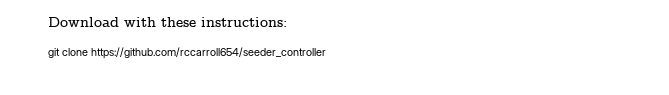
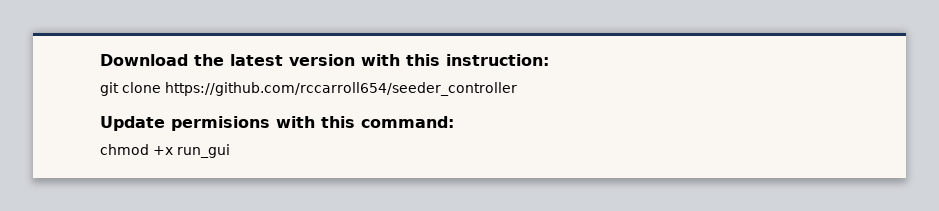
[124,17,287,27] [48,47,326,59] with these instructions: // git clone https://github.com/rccarroll654/seeder_controller -> [194,54,549,66] [100,82,517,96] [100,116,454,131] [100,144,230,158] the latest version with this instruction: // git clone https://github.com/rccarroll654/seeder_controller // Update permisions with this command: // chmod +x run_gui

